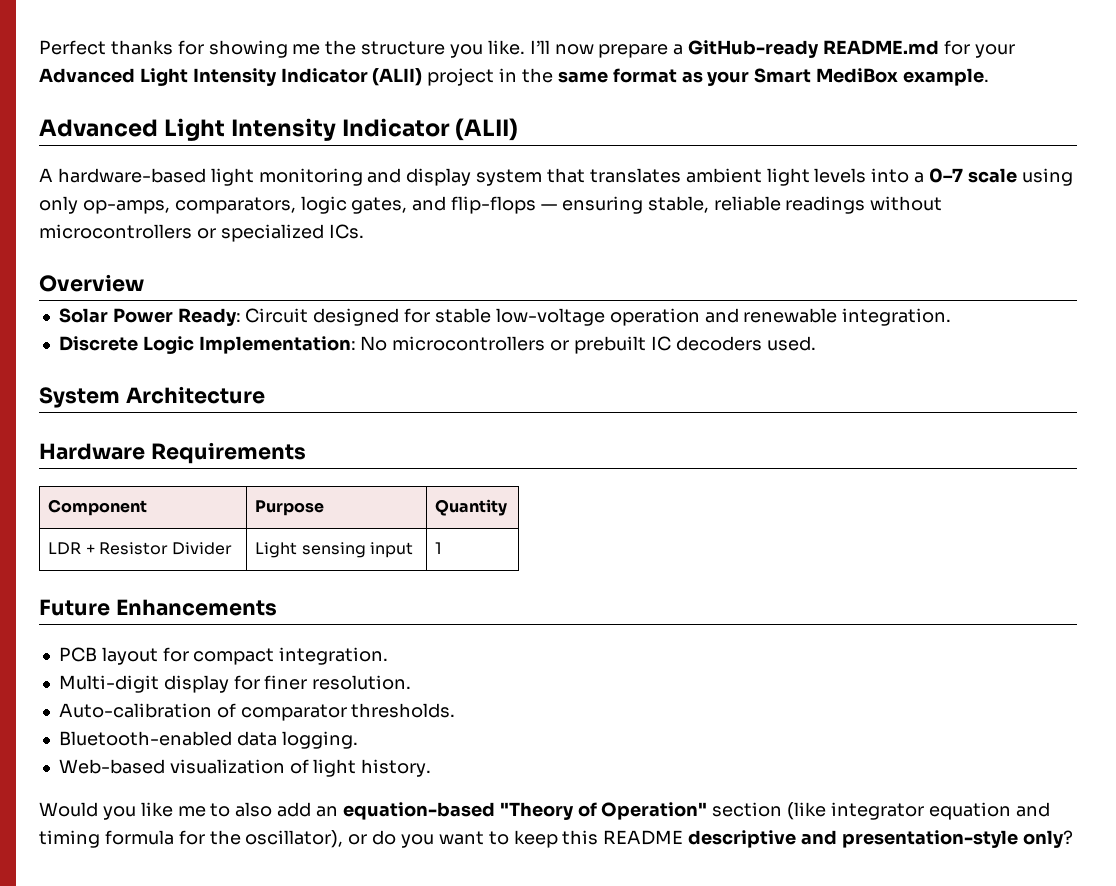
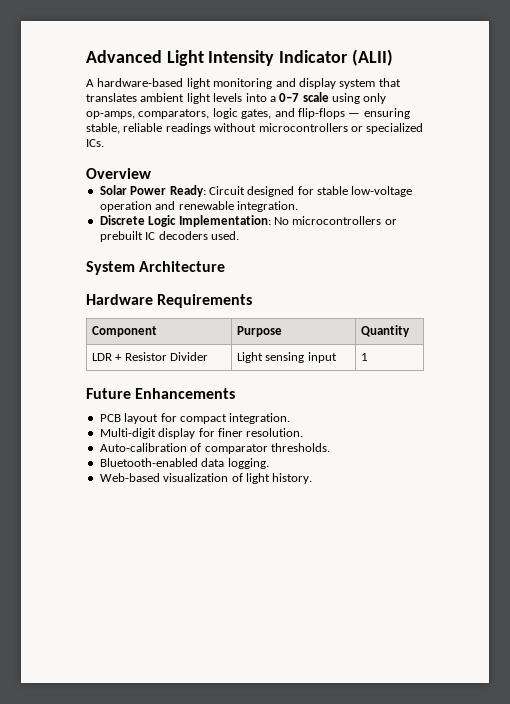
[39,40,1015,58] [39,68,990,86] Perfect thanks for showing me the structure you like. I’ll now prepare a GitHub-ready README.md for your Advanced Light Intensity Indicator (ALII) project in the same format as your Smart MediBox example. // -> (86, 56) none
[39,802,1050,820] [39,830,1073,848] // Would you like me to also add an equation-based "Theory of Operation" section (like integrator equation and timing formula for the oscillator), or do you want to keep this README descriptive and presentation-style only? -> (313, 478) none

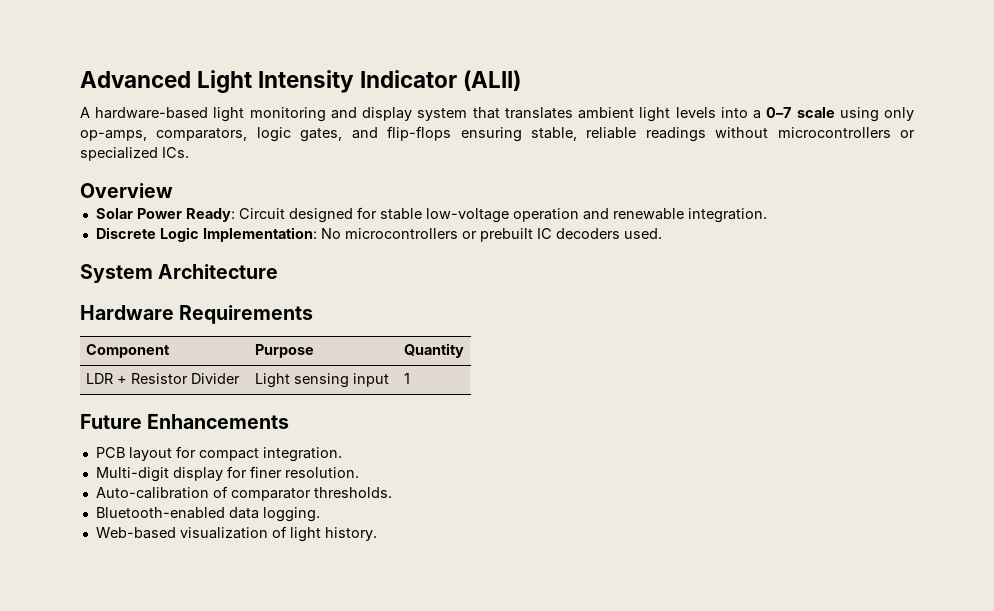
[348,113,361,117] — -> (452, 133) none

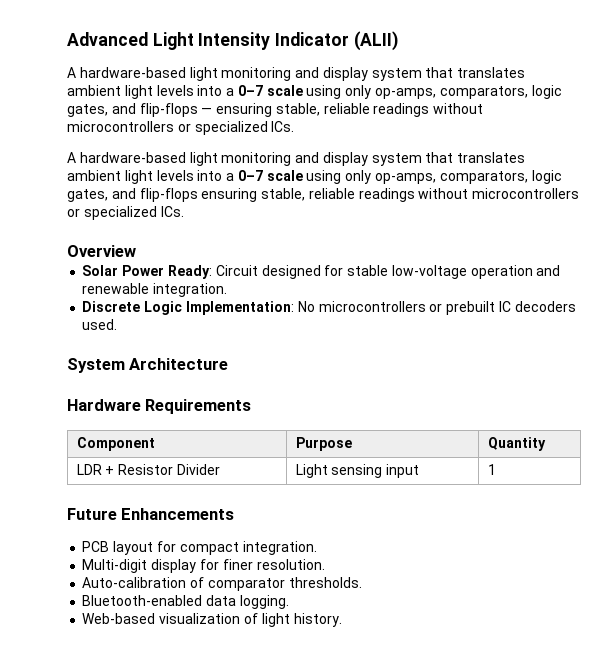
(522, 80) none -> [67,67,526,81] [67,85,562,99] [67,103,484,117] [67,121,295,135] // A hardware-based light monitoring and display system that translates ambient light levels into a 0–7 scale using only op-amps, comparators, logic gates, and flip-flops — ensuring stable, reliable readings without microcontrollers or specialized ICs.

